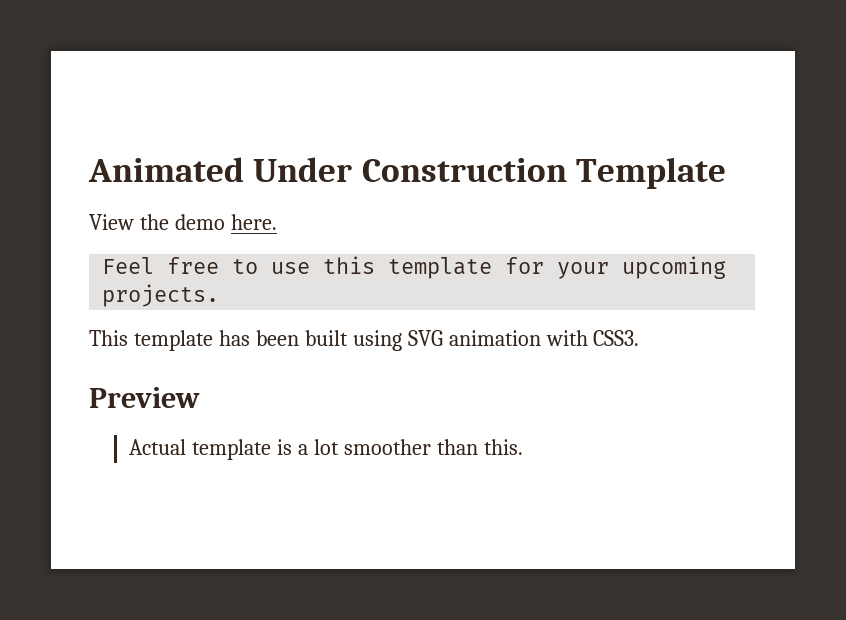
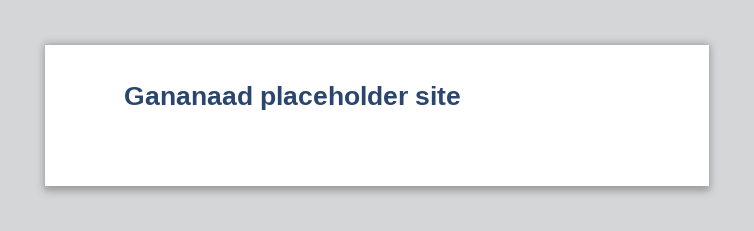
[88,157,726,189] [89,214,277,230] [102,256,727,279] [102,284,220,307] [89,330,640,351] [89,387,200,408] [129,439,523,460] Animated Under Construction Template // View the demo here. // Feel free to use this template for your upcoming projects. // This template has been built using SVG animation with CSS3. // Preview // Actual template is a lot smoother than this. -> [124,86,462,110] Gananaad placeholder site

